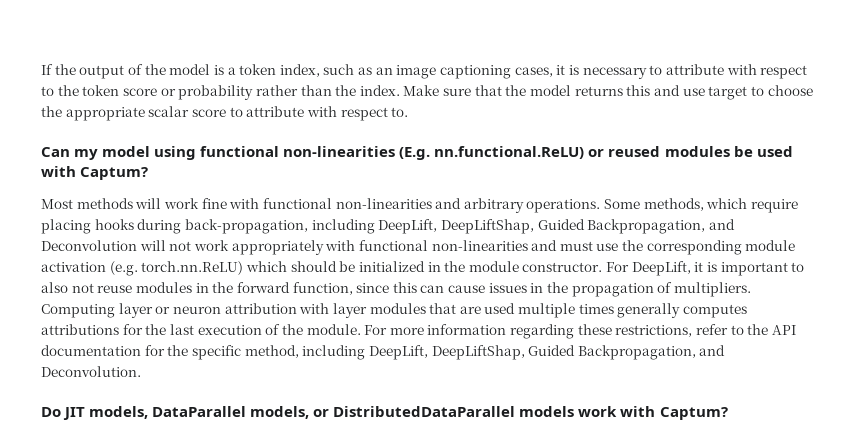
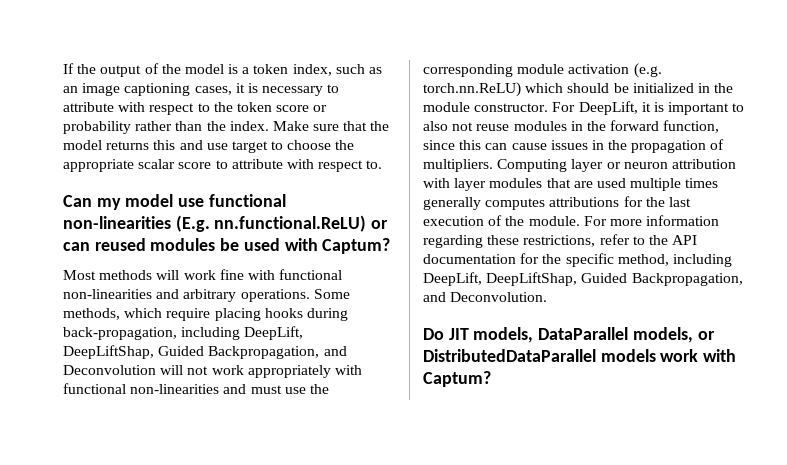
[154,146,197,160] using -> [178,198,205,207] use
(605, 153) none -> [63,242,90,251] can

